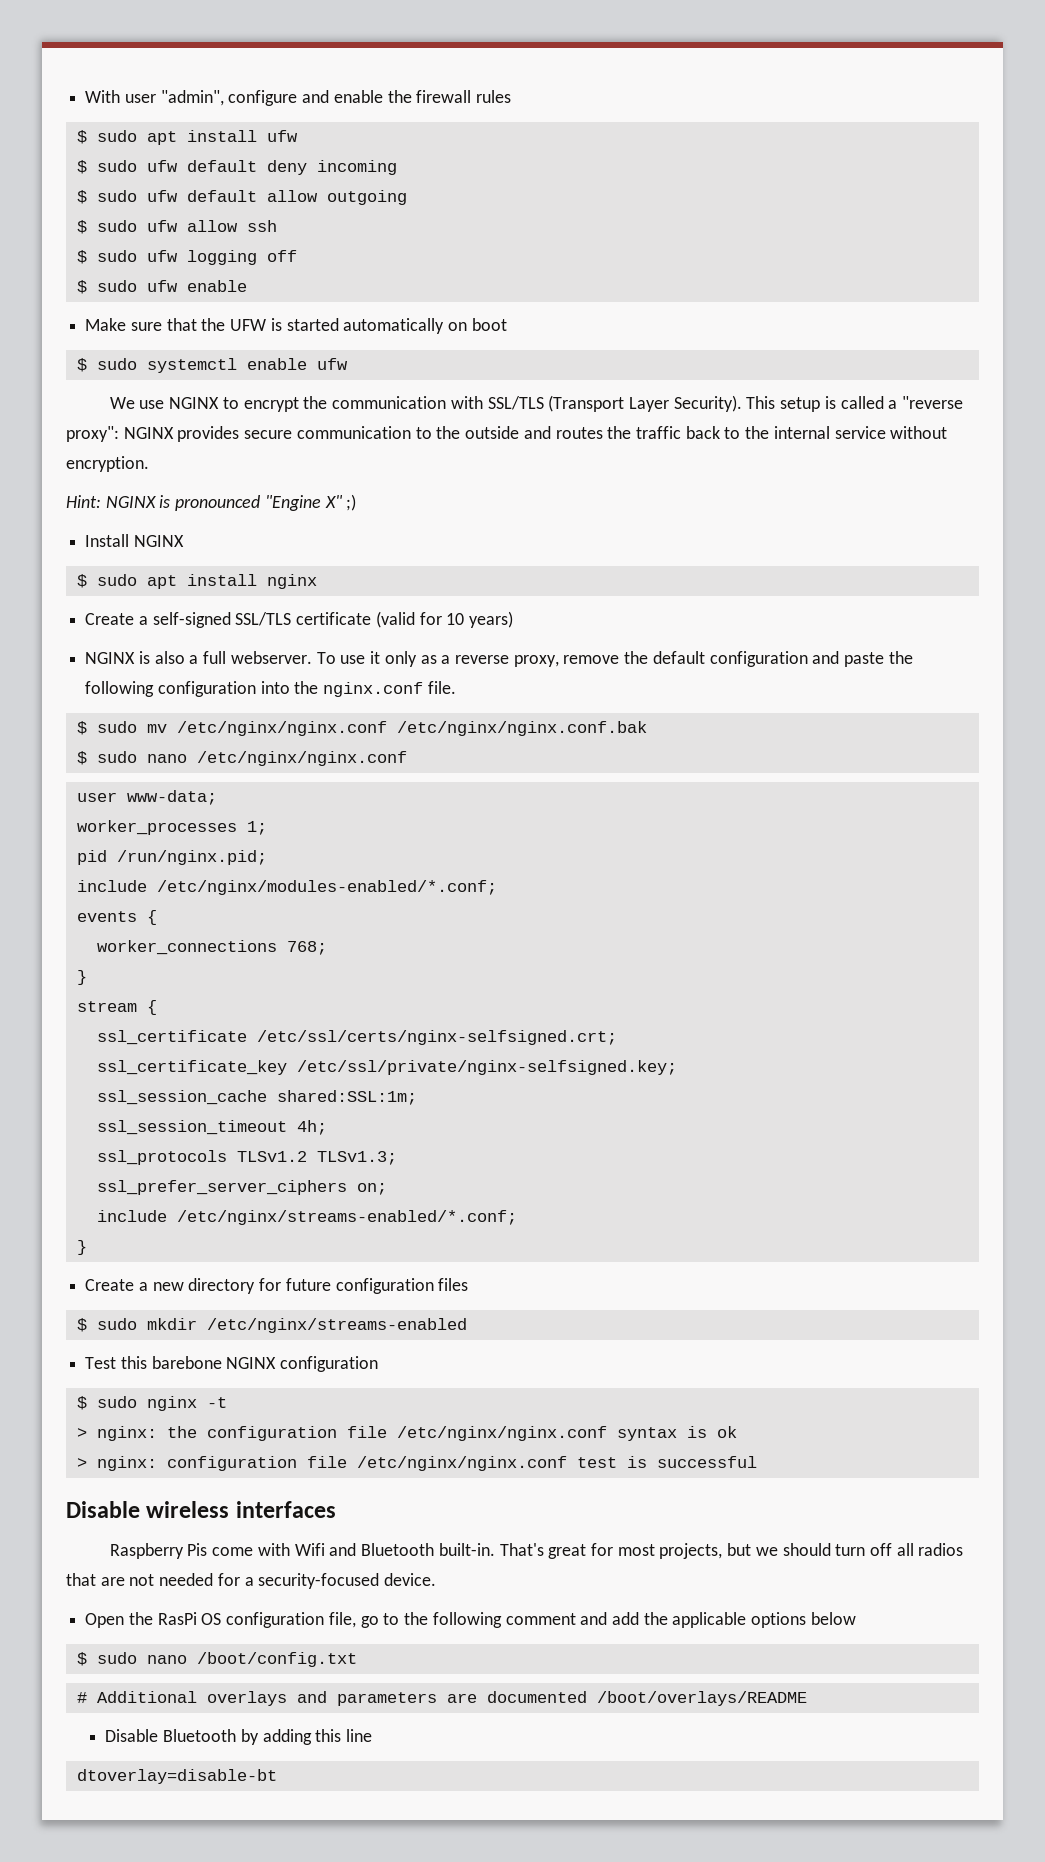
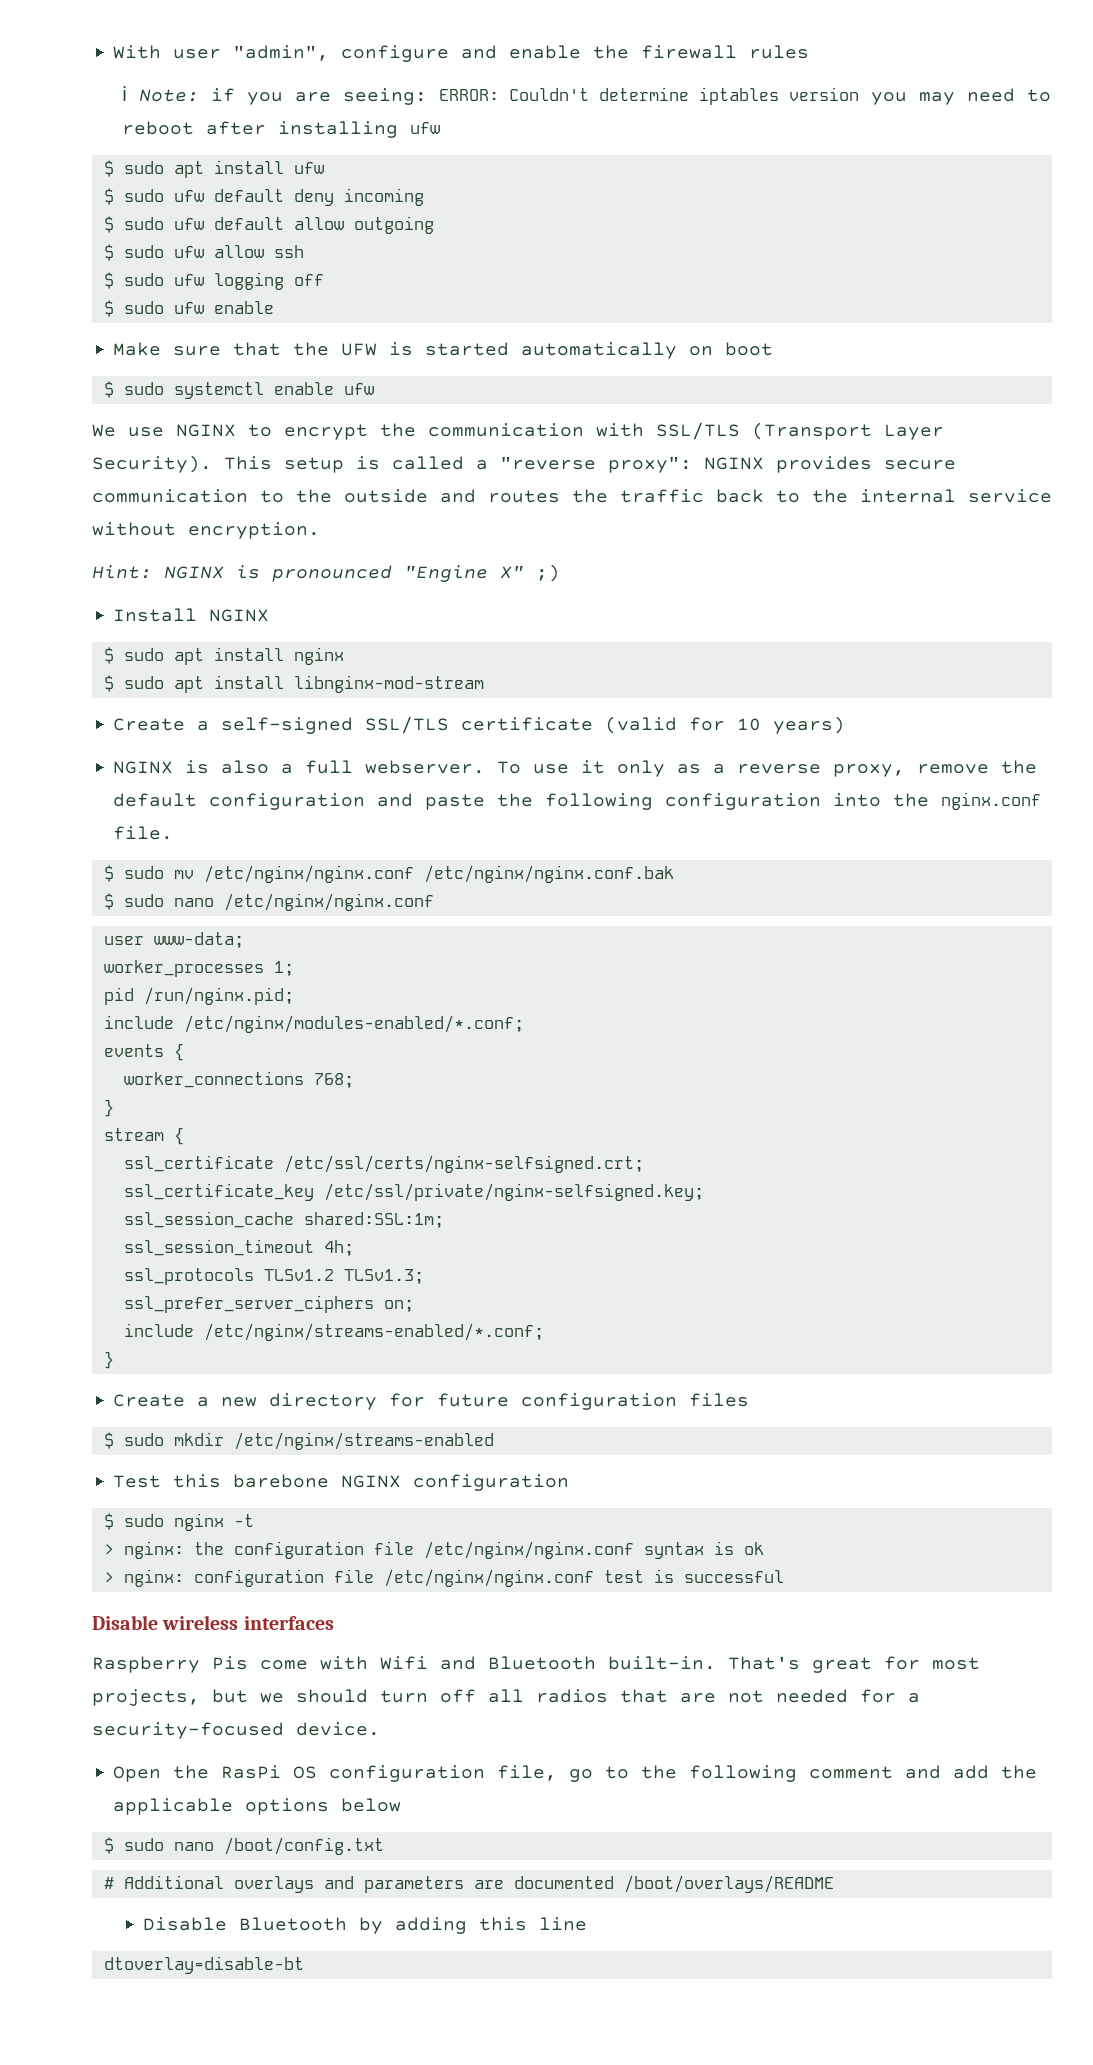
(512, 96) none -> [121,86,1051,105] [121,121,440,138] // ℹ Note: if you are seeing: ERROR: Couldn't determine iptables version you may need to reboot after installing ufw
(317, 581) none -> [103,675,484,693] // $ sudo apt install libnginx-mod-stream

